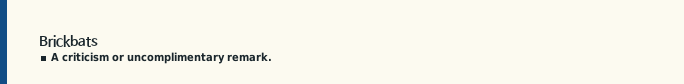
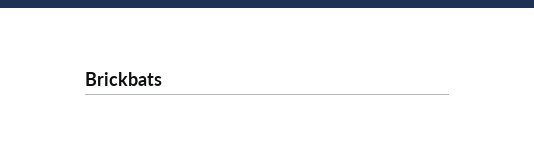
[51,52,273,64] // A criticism or uncomplimentary remark. -> (162, 79) none

